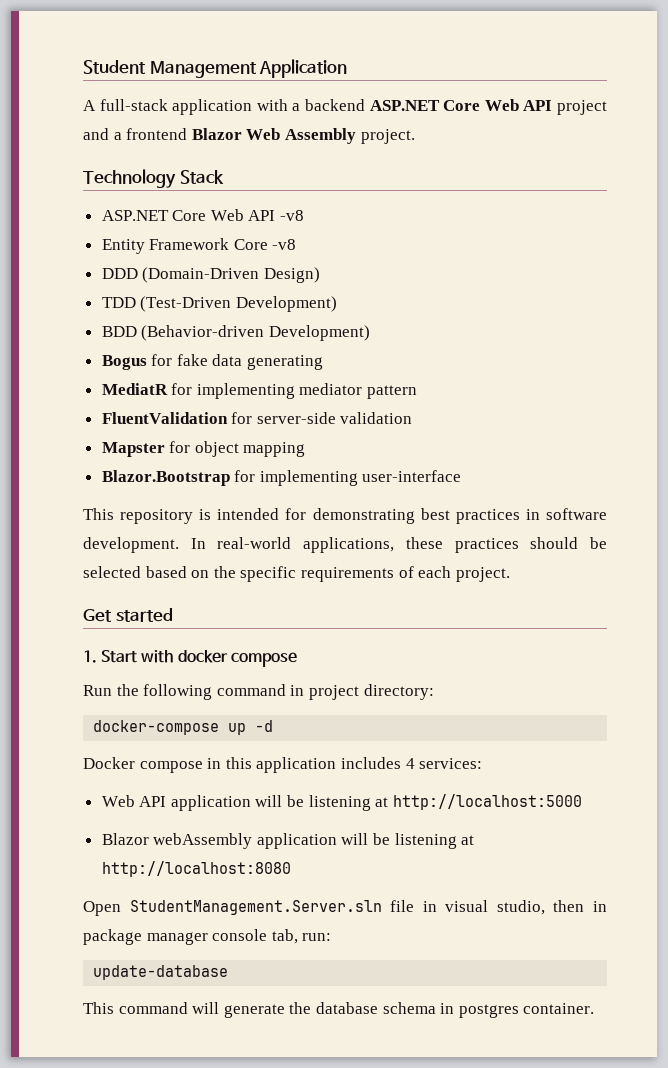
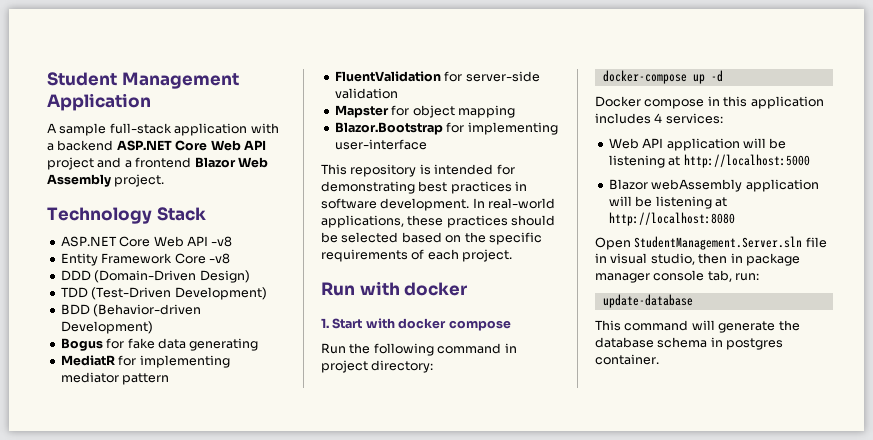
(96, 105) none -> [59,123,107,136] sample
[83,608,173,622] Get started -> [321,281,468,296] Run with docker

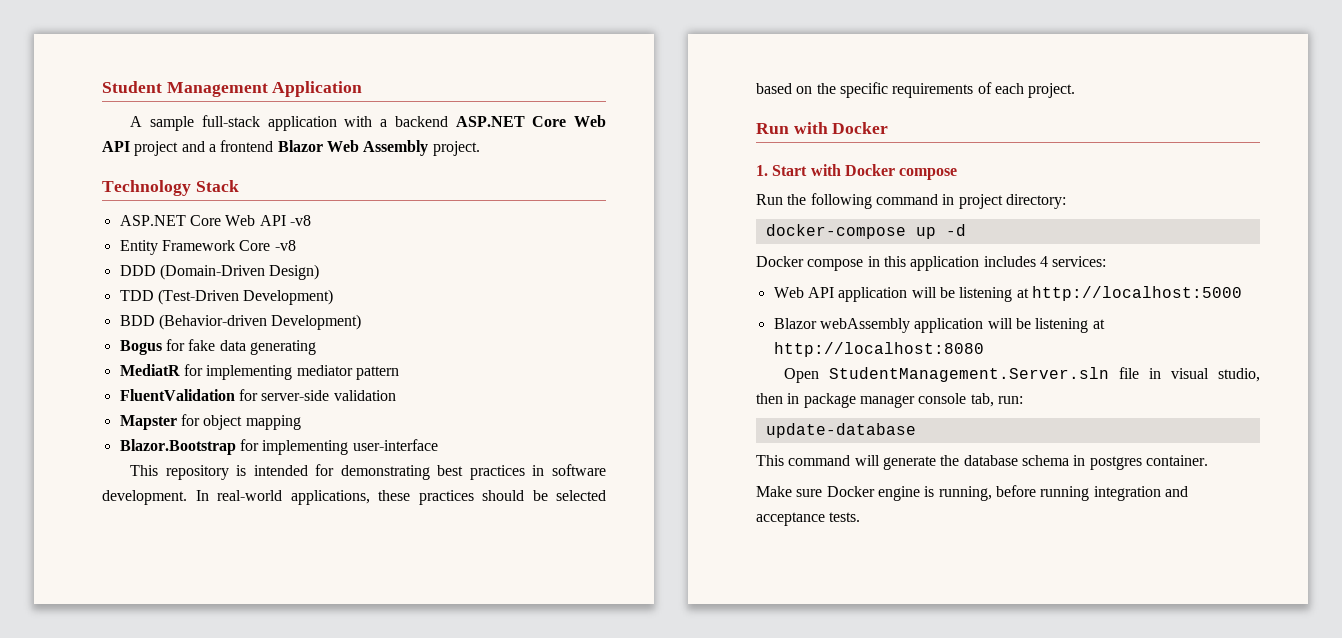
[404,282,468,296] docker -> [832,122,889,134] Docker
[398,318,447,329] docker -> [844,164,895,176] Docker
(659, 359) none -> [756,485,1188,501] [756,512,861,526] // Make sure Docker engine is running, before running integration and acceptance tests.

